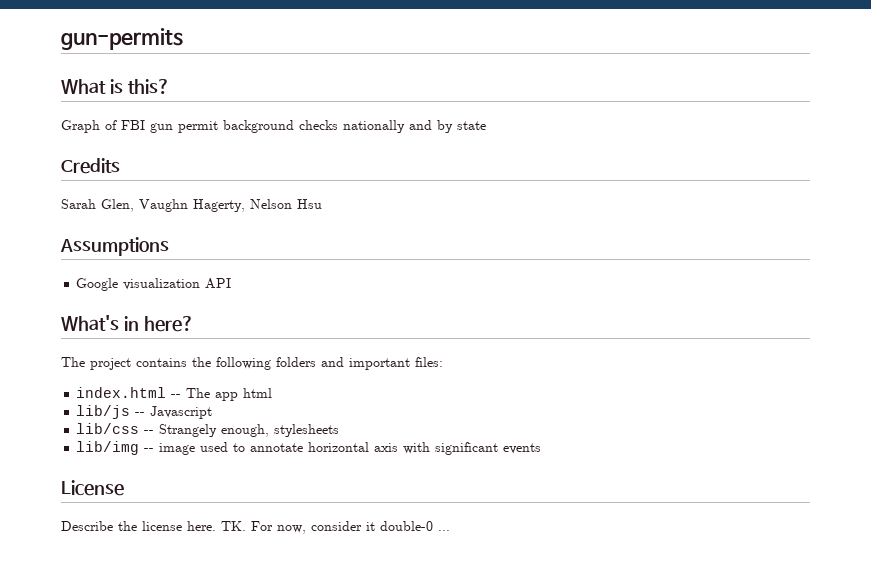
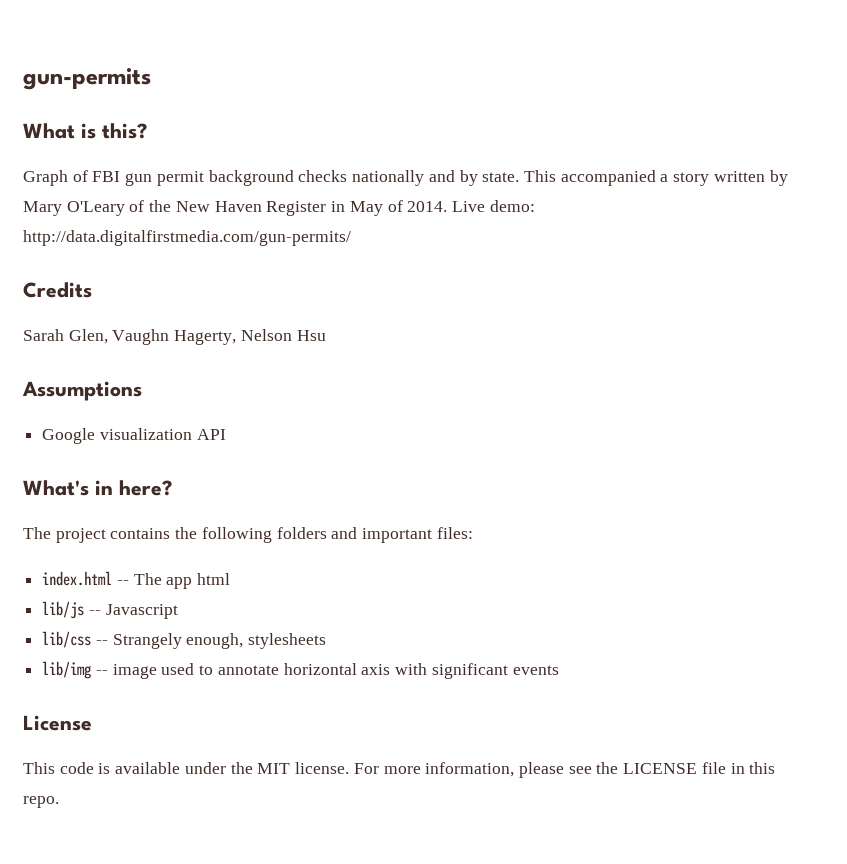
[457,121,486,130] state -> [482,170,788,186] [23,200,535,216] [23,230,351,246] state. This accompanied a story written by Mary O'Leary of the New Haven Register in May of 2014. Live demo: http://data.digitalfirstmedia.com/gun-permits/
[61,521,450,534] Describe the license here. TK. For now, consider it double-0 ... -> [23,762,776,778] [23,796,59,808] This code is available under the MIT license. For more information, please see the LICENSE file in this repo.

